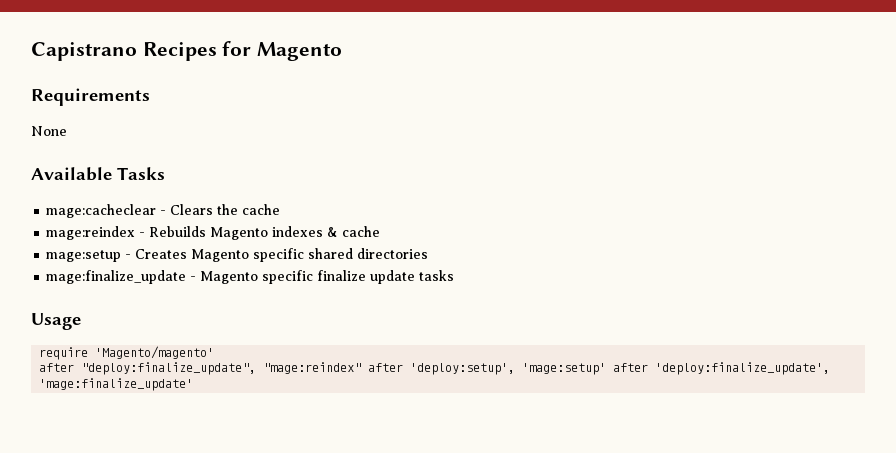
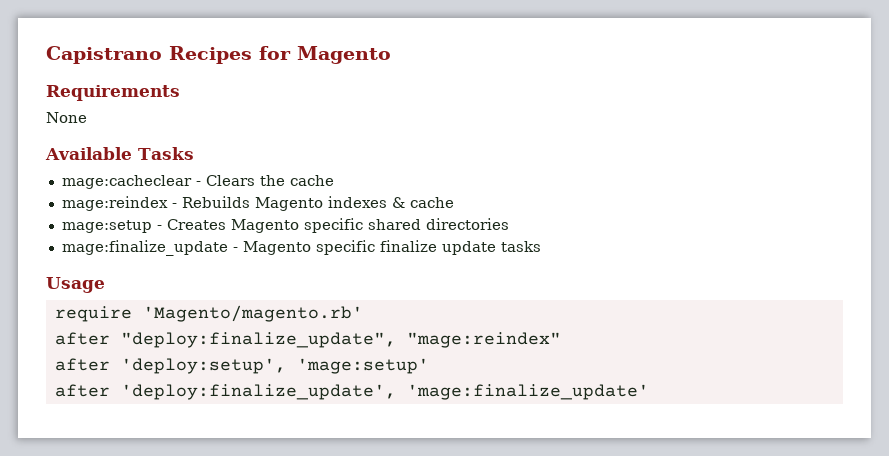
[95,346,215,359] 'Magento/magento' -> [142,305,363,322] 'Magento/magento.rb'
(362, 368) none -> (561, 340) //
(607, 369) none -> (429, 366) //

